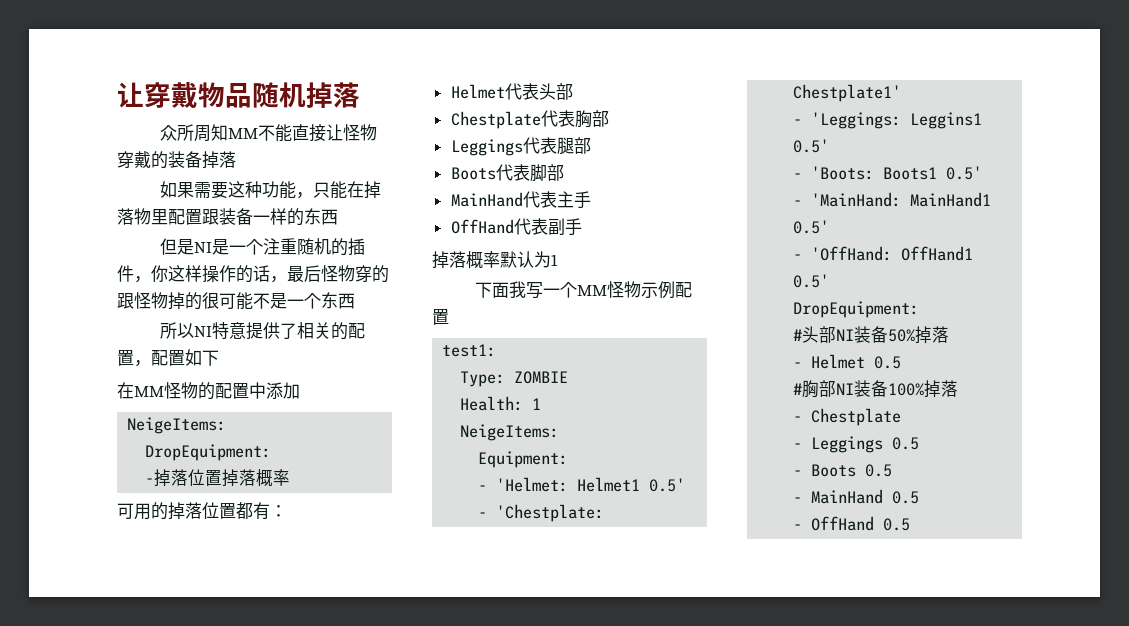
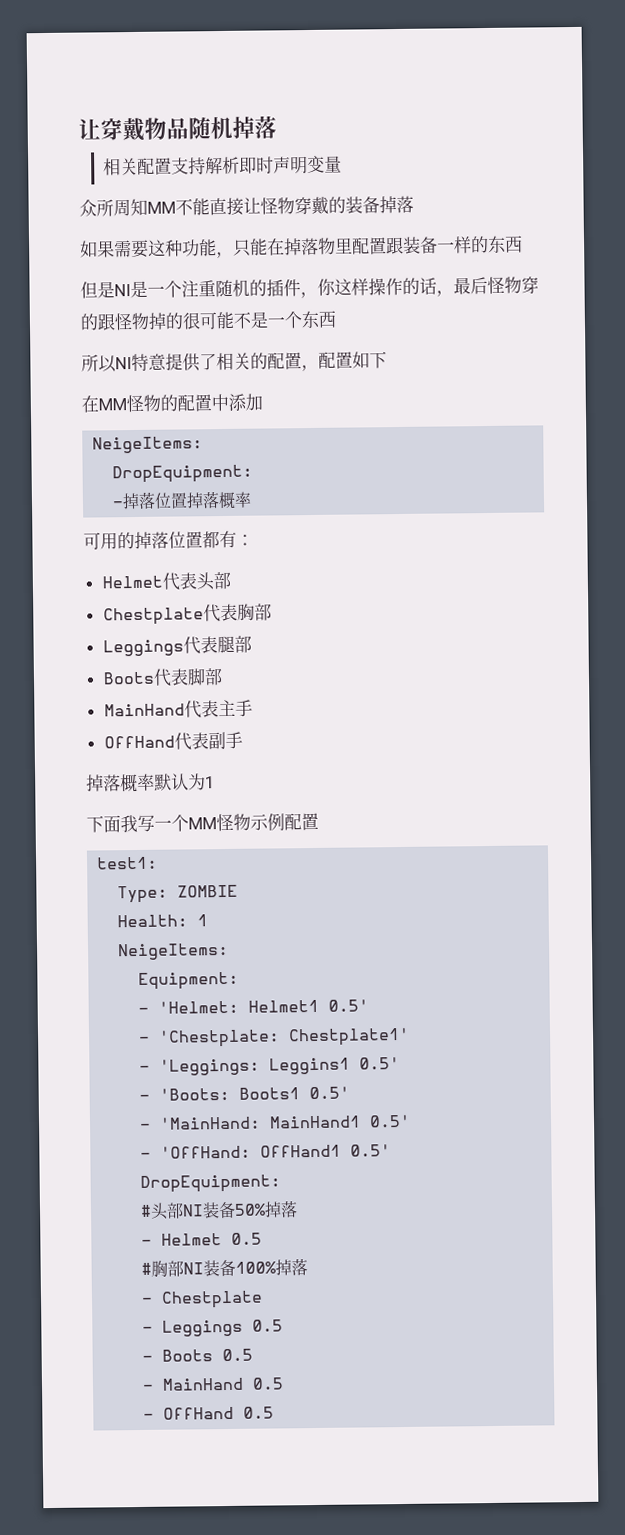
(360, 95) none -> [103,155,343,176] // 相关配置支持解析即时声明变量

